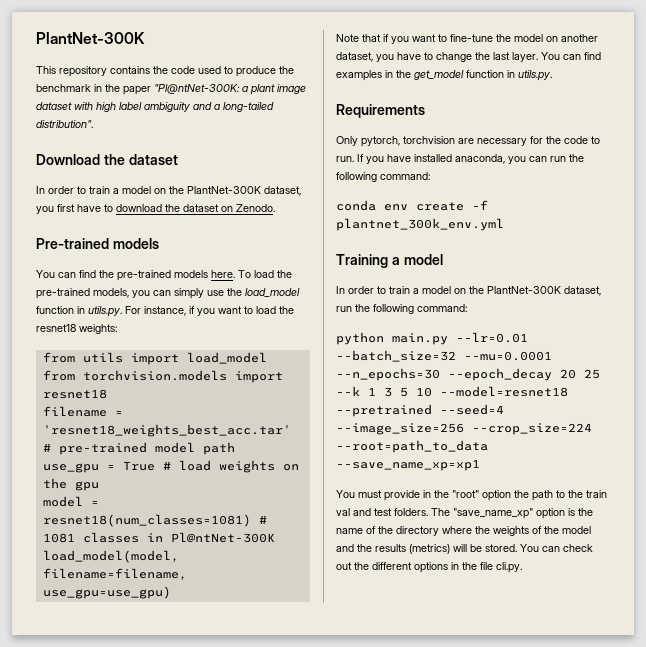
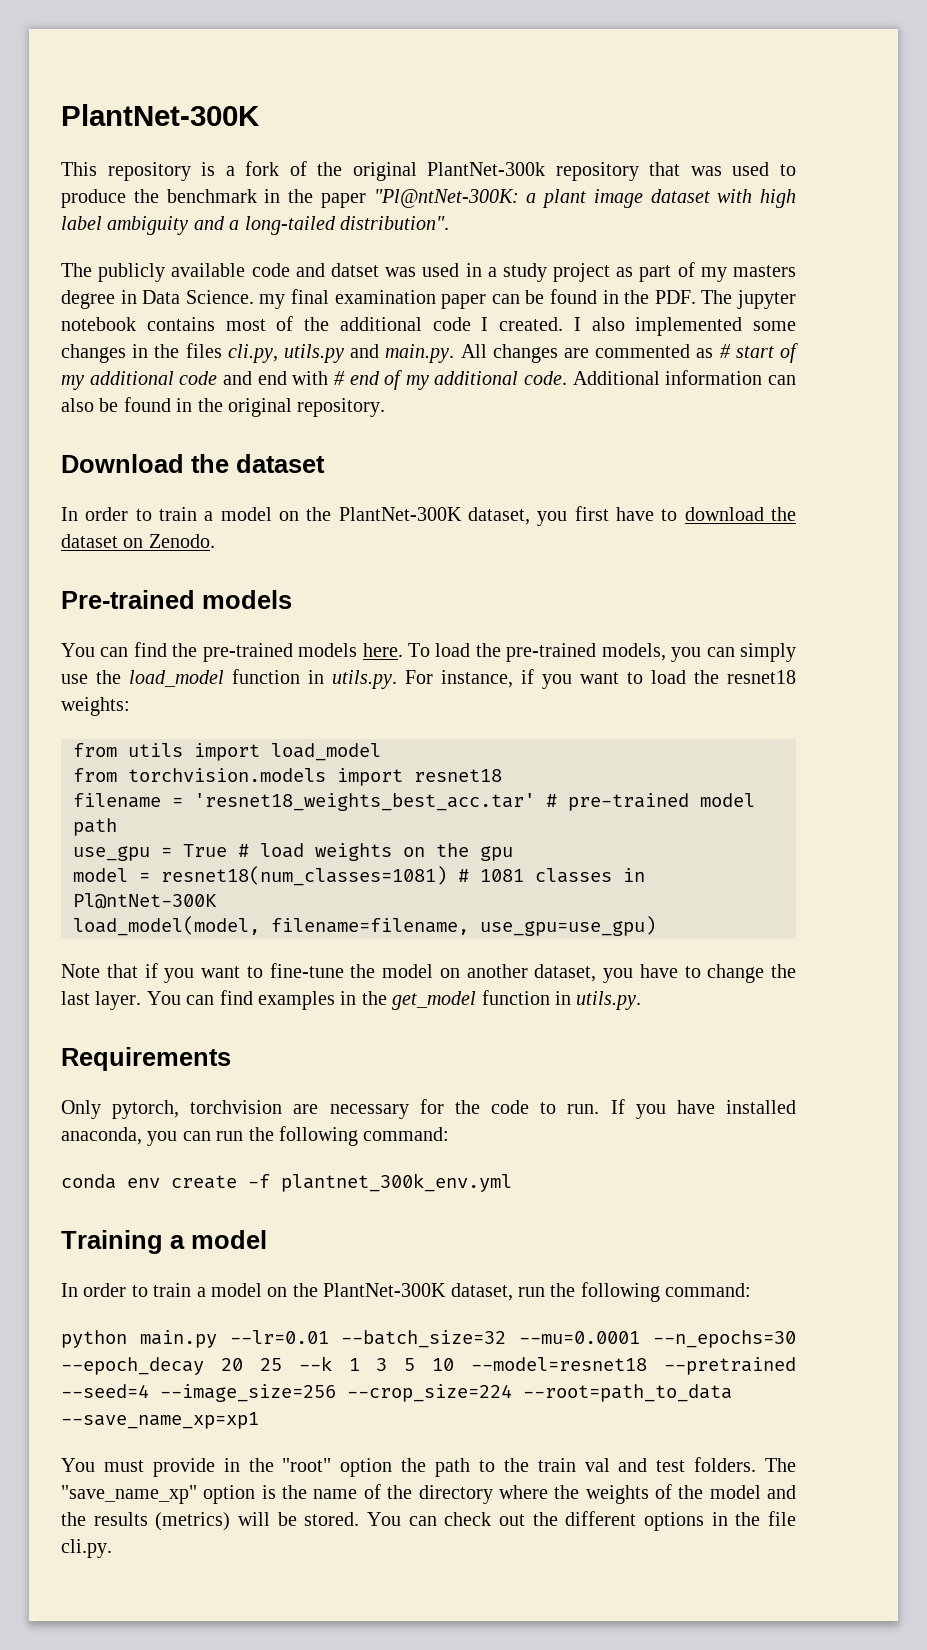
[110,66,195,74] contains the code -> [201,161,722,181] is a fork of the original PlantNet-300k repository that was
(93, 124) none -> [61,262,796,282] [61,289,797,309] [61,316,796,336] [61,343,799,363] [61,370,796,390] [61,397,386,417] // The publicly available code and datset was used in a study project as part of my masters degree in Data Science. my final examination paper can be found in the PDF. The jupyter notebook contains most of the additional code I created. I also implemented some changes in the files cli.py, utils.py and main.py. All changes are commented as # start of my additional code and end with # end of my additional code. Additional information can also be found in the original repository.

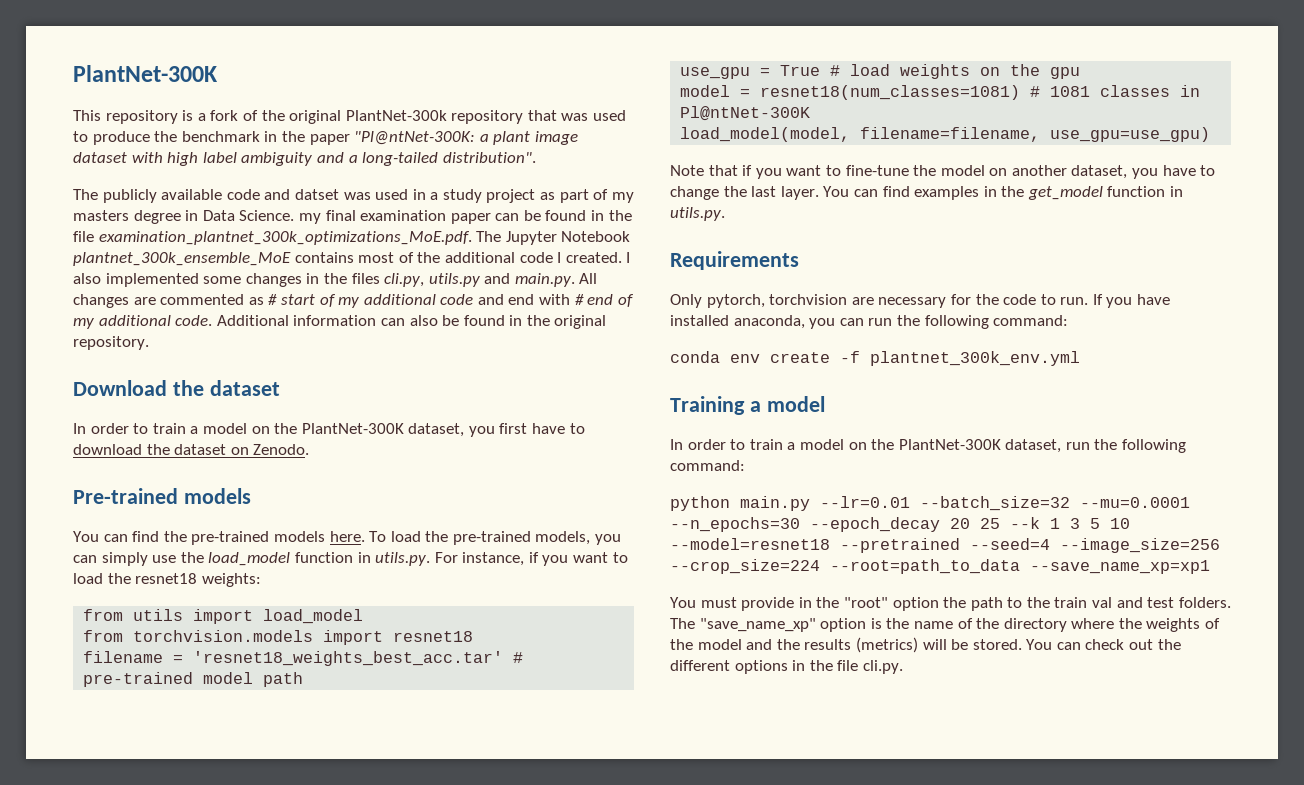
[654,290,797,309] [61,317,136,331] PDF. The jupyter notebook -> [73,231,631,245] [73,252,291,266] file examination_plantnet_300k_optimizations_MoE.pdf. The Jupyter Notebook plantnet_300k_ensemble_MoE

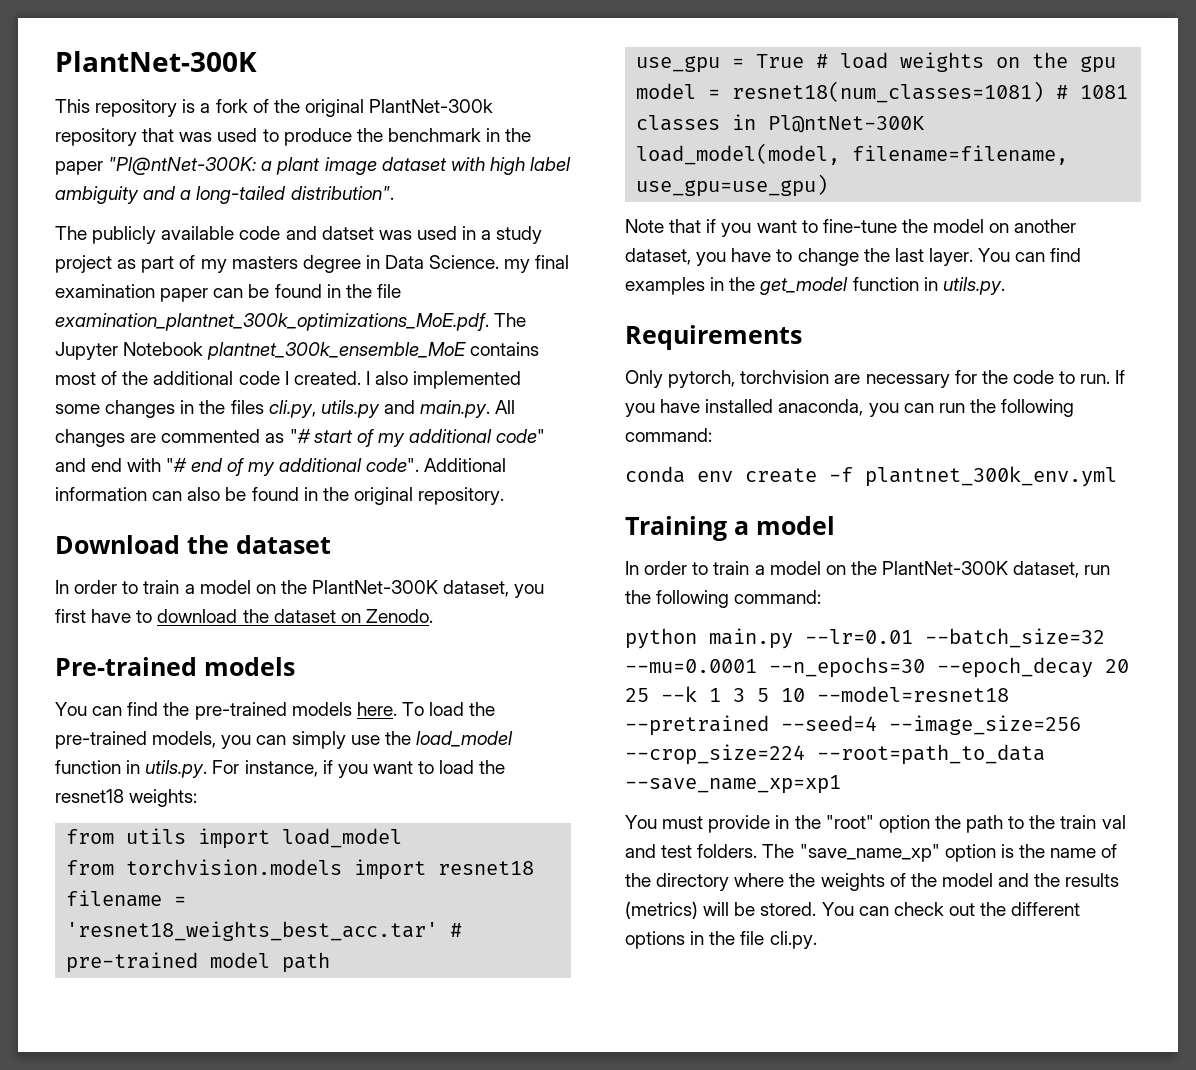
[268,294,278,305] # -> [289,429,311,443] "#
[440,294,474,305] code -> [496,429,546,443] code"
[574,294,584,305] # -> [166,458,188,472] "#
[175,315,213,326] code. -> [366,458,420,472] code".

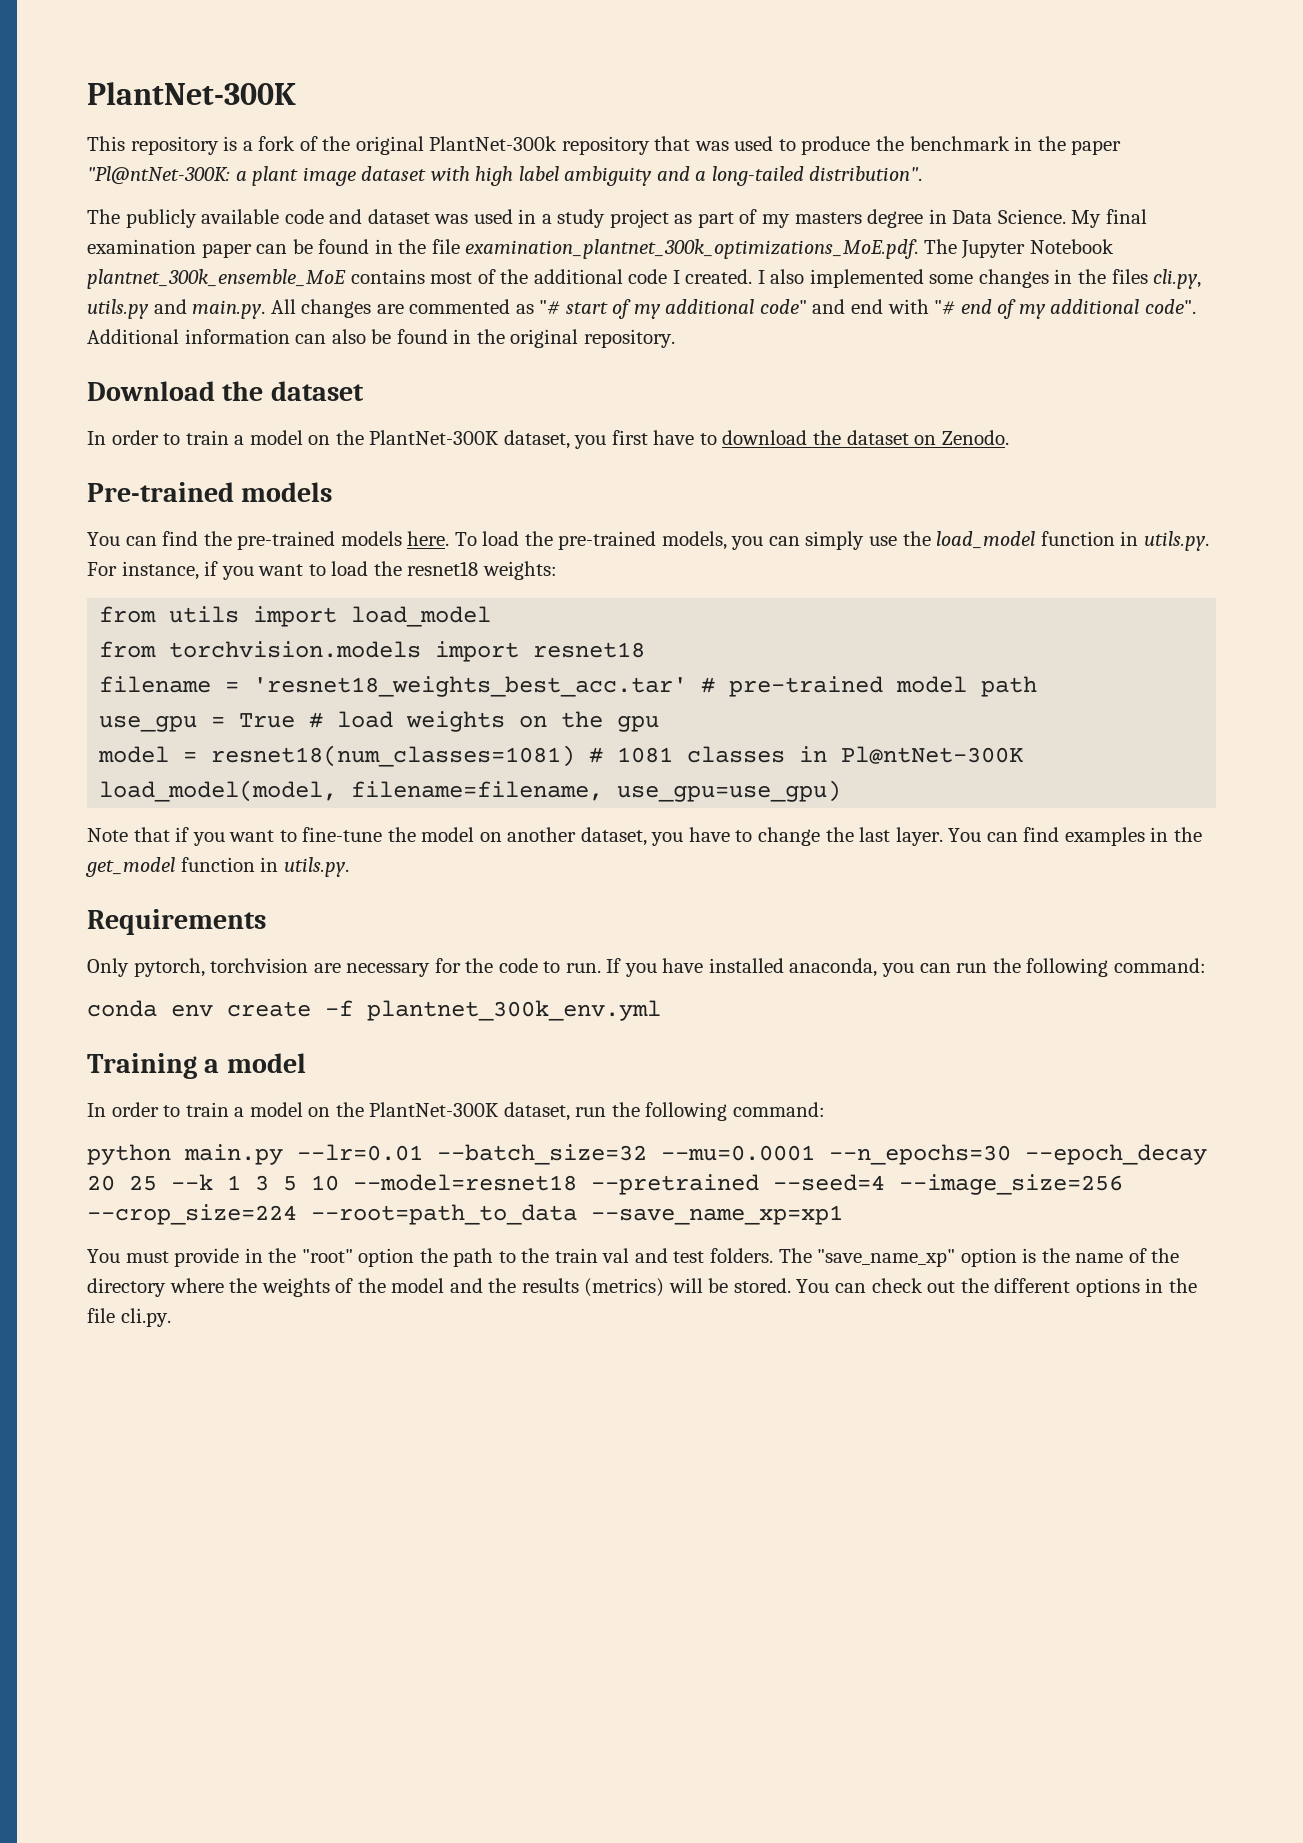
[321,226,374,240] datset -> [367,209,430,224] dataset
[504,259,531,273] my -> [1071,210,1102,228] My

